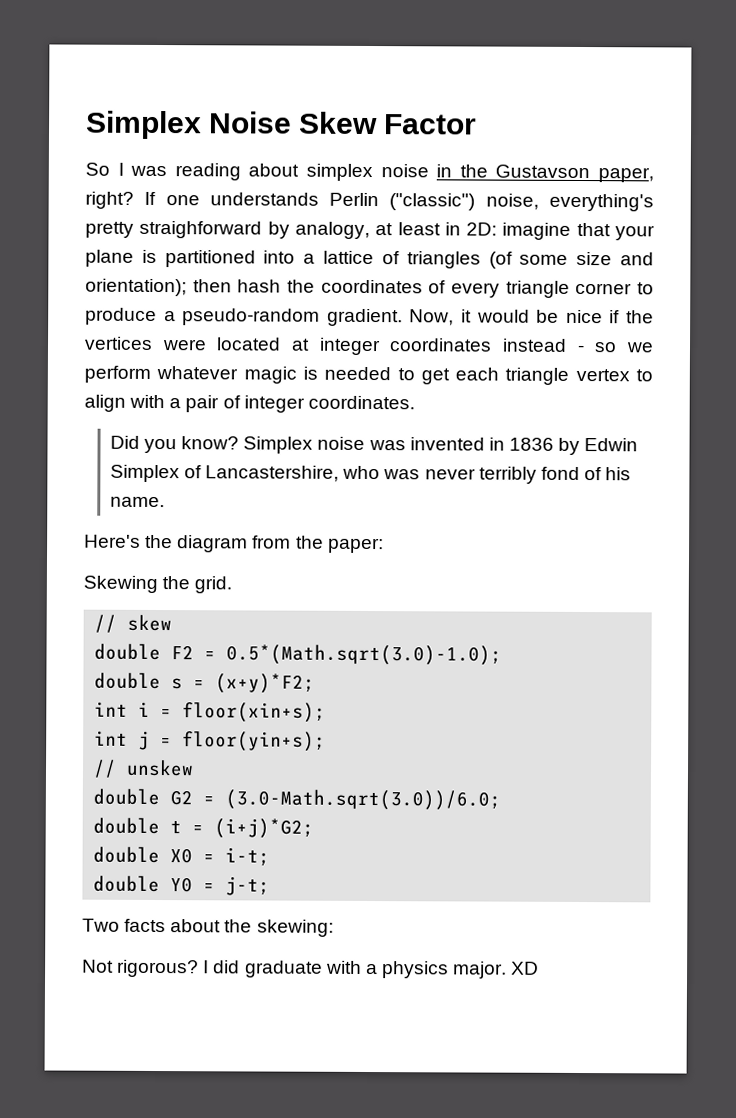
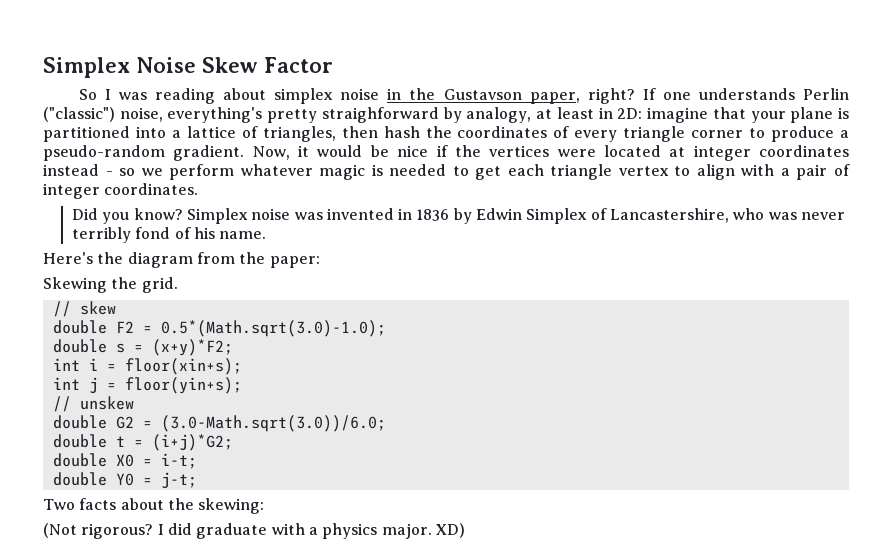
[406,251,654,269] [85,278,187,297] triangles (of some size and orientation); -> [262,126,336,142] triangles,
[82,959,114,973] Not -> [43,523,77,538] (Not
[511,961,540,975] XD -> [435,523,465,538] XD)

